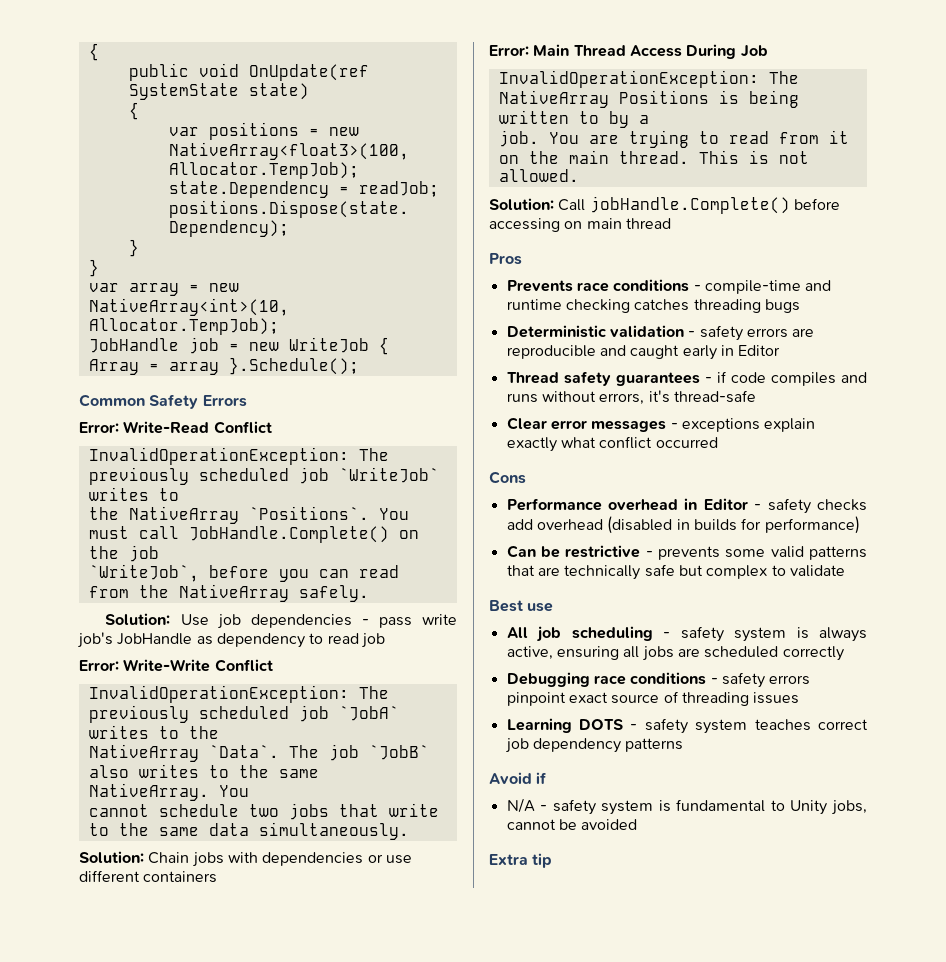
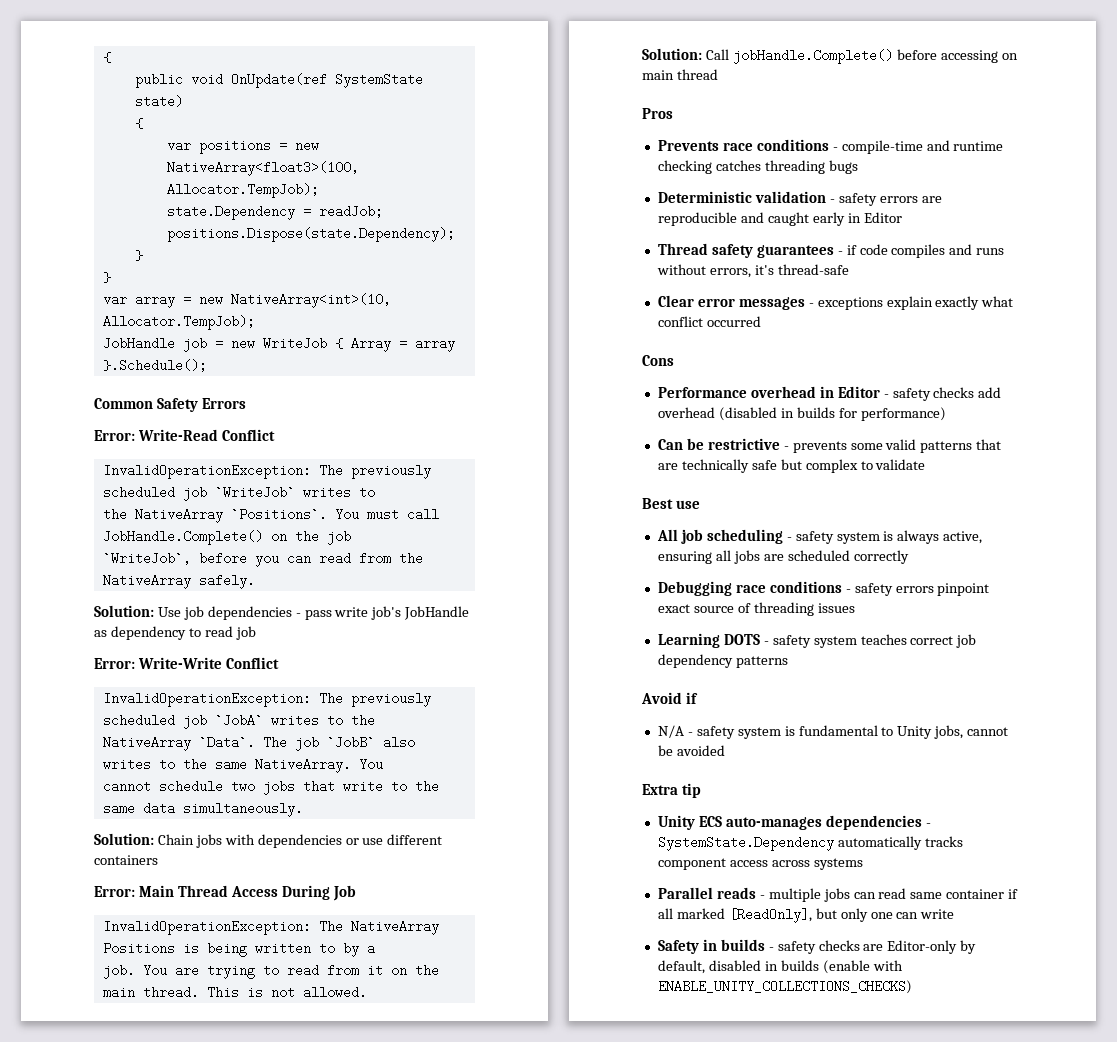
(553, 860) none -> [657,815,931,830] [657,836,963,851] [657,858,863,870] [657,887,1019,902] [657,908,955,923] [657,939,977,954] [657,960,903,974] [657,980,912,994] // Unity ECS auto-manages dependencies - SystemState.Dependency automatically tracks component access across systems // Parallel reads - multiple jobs can read same container if all marked [ReadOnly], but only one can write // Safety in builds - safety checks are Editor-only by default, disabled in builds (enable with ENABLE_UNITY_COLLECTIONS_CHECKS)

